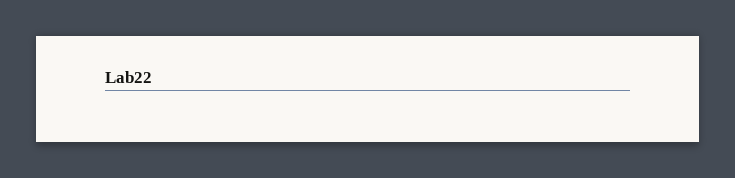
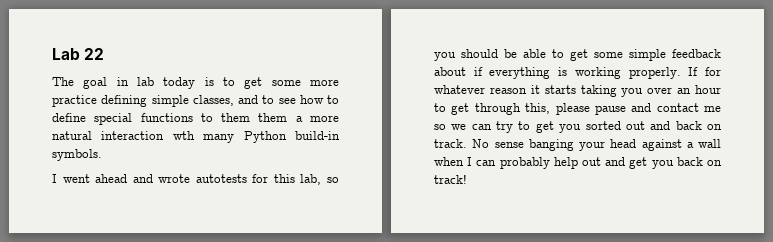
[105,71,152,83] Lab22 -> [52,48,105,60] [52,77,339,89] [52,95,339,107] [52,113,339,125] [52,131,340,143] [52,149,102,161] [52,174,339,185] [434,49,721,61] [434,67,721,79] [434,85,721,97] [434,103,721,115] [434,121,722,133] [434,139,721,151] [434,157,722,169] [434,174,467,184] Lab 22 // The goal in lab today is to get some more practice defining simple classes, and to see how to define special functions to them them a more natural interaction wth many Python build-in symbols. // I went ahead and wrote autotests for this lab, so you should be able to get some simple feedback about if everything is working properly. If for whatever reason it starts taking you over an hour to get through this, please pause and contact me so we can try to get you sorted out and back on track. No sense banging your head against a wall when I can probably help out and get you back on track!

